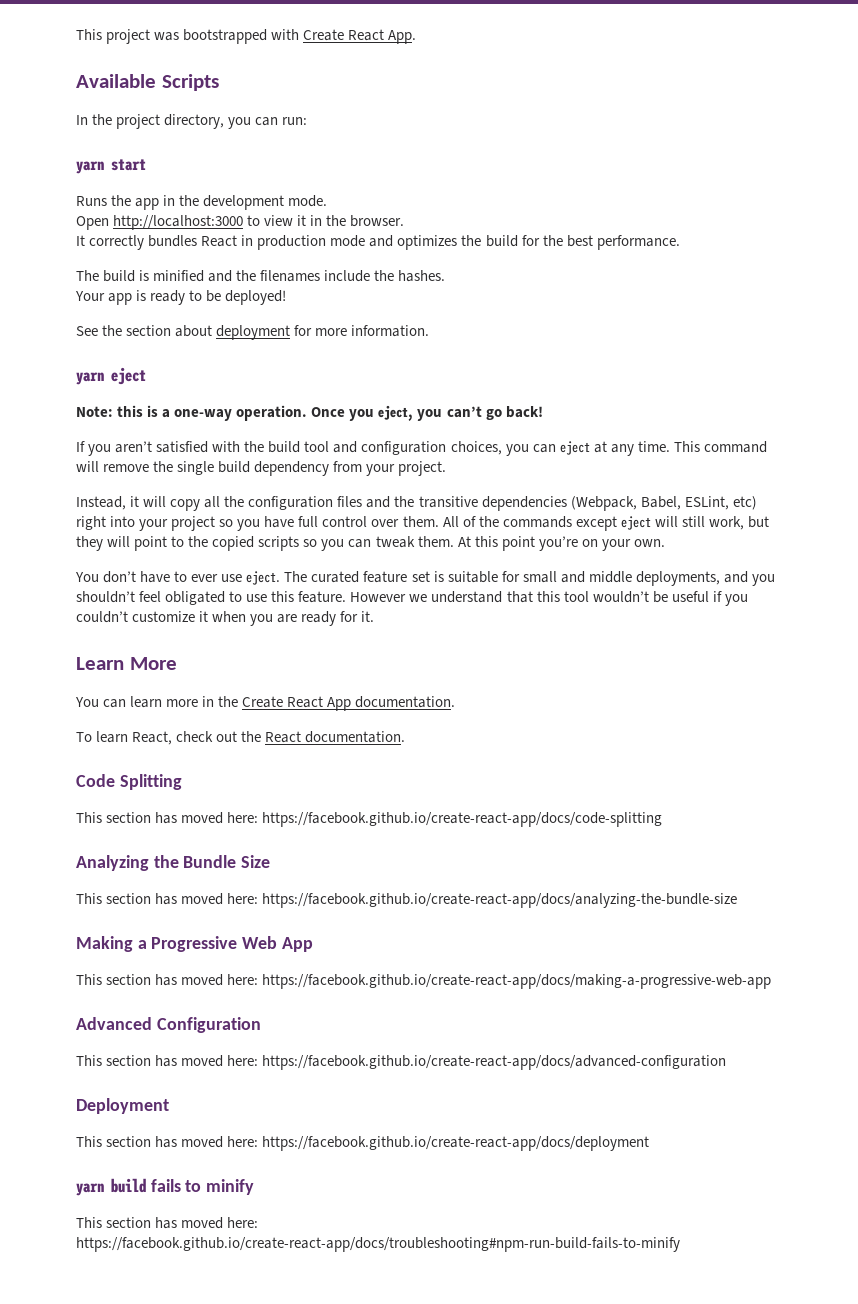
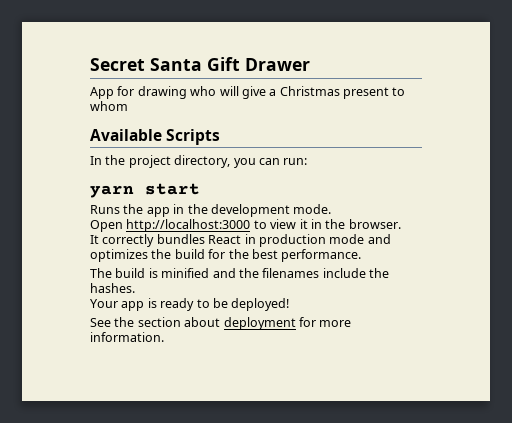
[76,29,417,44] This project was bootstrapped with Create React App. -> [90,57,310,71] [90,86,406,99] [90,101,128,111] Secret Santa Gift Drawer // App for drawing who will give a Christmas present to whom
[76,367,146,385] [76,405,543,421] [76,441,767,456] [76,461,447,476] [76,496,757,511] [76,516,769,531] [76,536,665,551] [75,571,775,586] [76,591,748,606] [76,611,375,626] [76,657,177,670] [75,696,456,711] [76,731,406,745] [76,774,182,790] [76,812,663,827] [76,855,271,871] [76,893,738,908] [76,936,313,952] [76,974,772,989] [76,1017,261,1033] [76,1055,727,1070] [76,1098,169,1114] [76,1136,650,1151] [76,1178,255,1196] [76,1217,259,1229] [76,1237,680,1252] // yarn eject // Note: this is a one-way operation. Once you eject, you can’t go back! // If you aren’t satisfied with the build tool and configuration choices, you can eject at any time. This command will remove the single build dependency from your project. // Instead, it will copy all the configuration files and the transitive dependencies (Webpack, Babel, ESLint, etc) right into your project so you have full control over them. All of the commands except eject will still work, but they will point to the copied scripts so you can tweak them. At this point you’re on your own. // You don’t have to ever use eject. The curated feature set is suitable for small and middle deployments, and you shouldn’t feel obligated to use this feature. However we understand that this tool wouldn’t be useful if you couldn’t customize it when you are ready for it. // Learn More // You can learn more in the Create React App documentation. // To learn React, check out the React documentation. // Code Splitting // This section has moved here: https://facebook.github.io/create-react-app/docs/code-splitting // Analyzing the Bundle Size // This section has moved here: https://facebook.github.io/create-react-app/docs/analyzing-the-bundle-size // Making a Progressive Web App // This section has moved here: https://facebook.github.io/create-react-app/docs/making-a-progressive-web-app // Advanced Configuration // This section has moved here: https://facebook.github.io/create-react-app/docs/advanced-configuration // Deployment // This section has moved here: https://facebook.github.io/create-react-app/docs/deployment // yarn build fails to minify // This section has moved here: https://facebook.github.io/create-react-app/docs/troubleshooting#npm-run-build-fails-to-minify -> (164, 337) none

